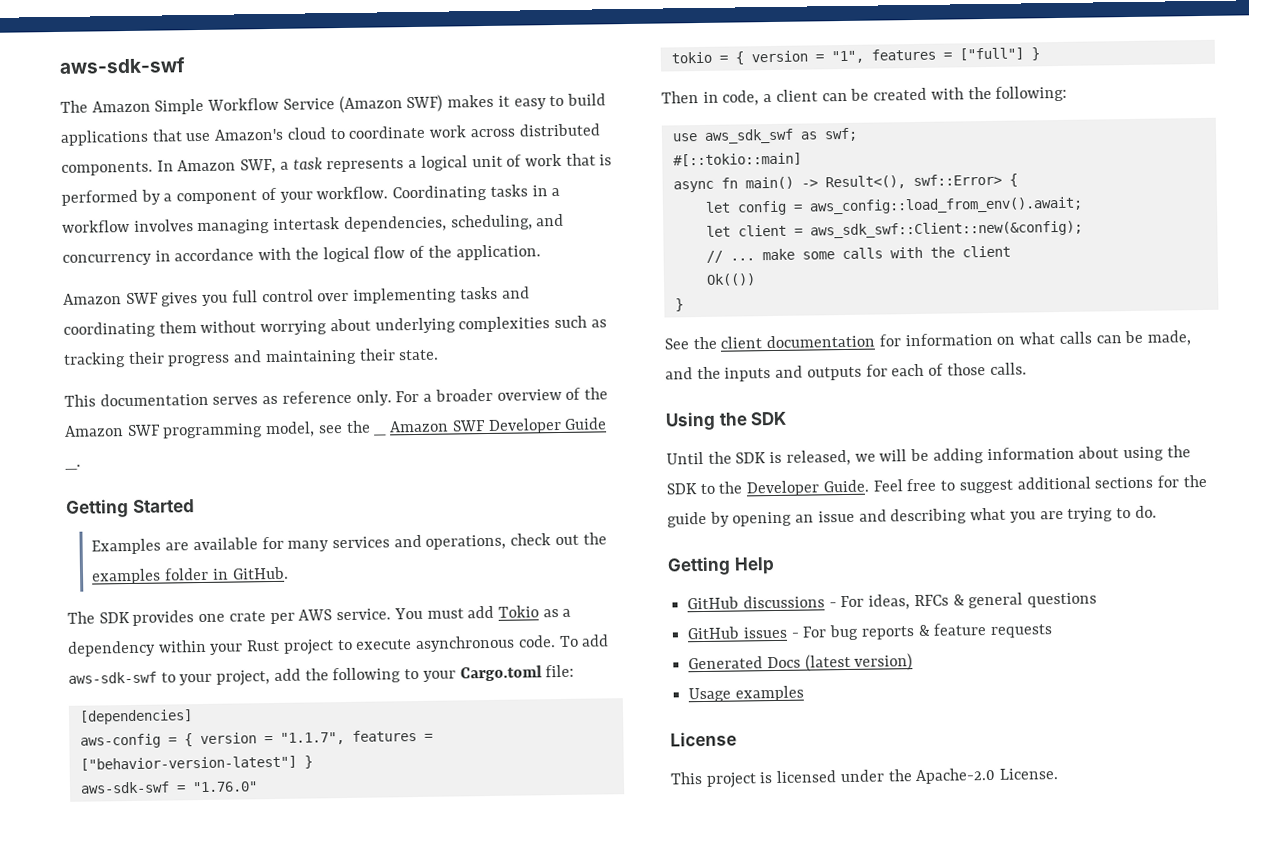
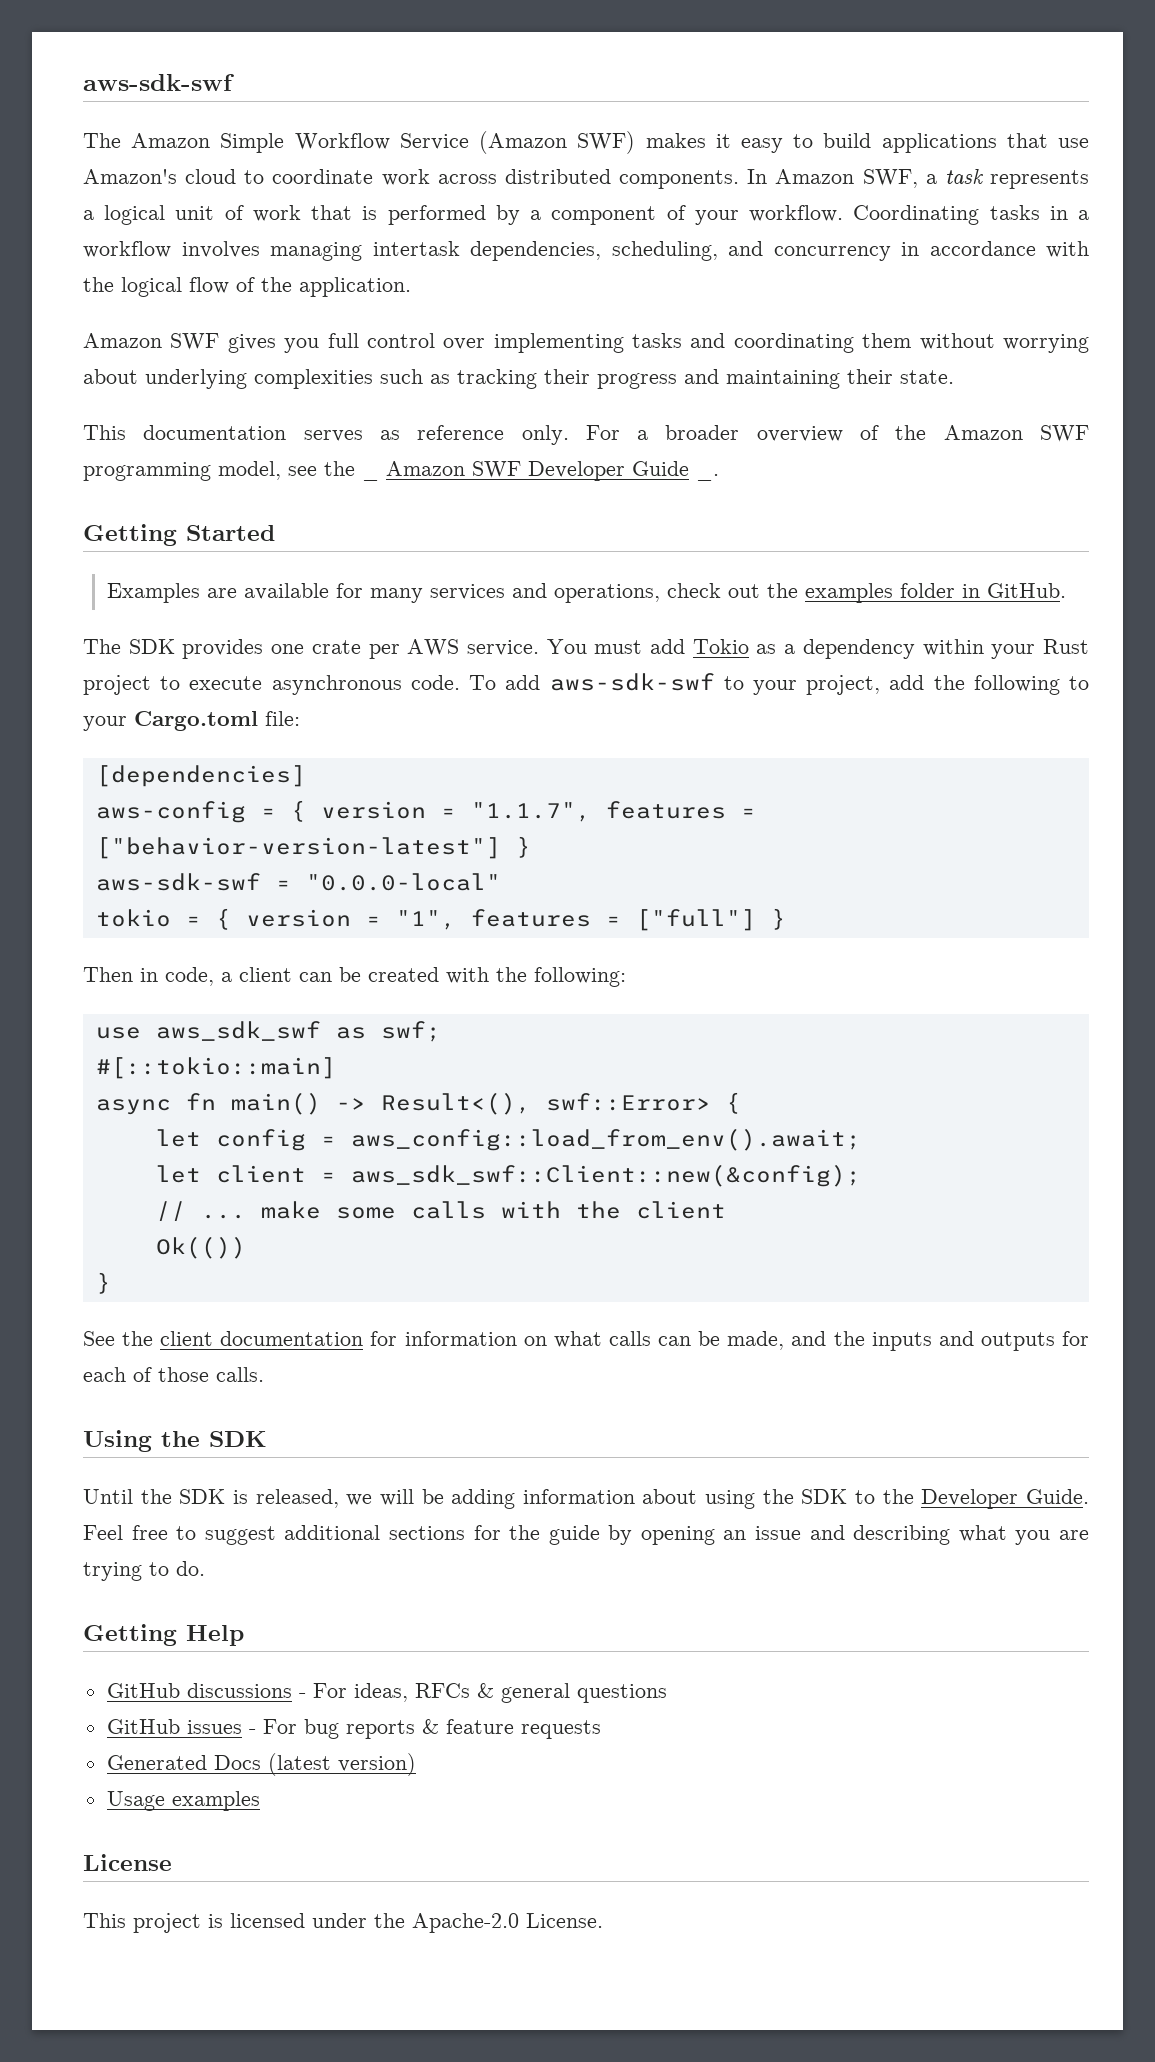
[191,781,258,793] "1.76.0" -> [305,873,501,891] "0.0.0-local"

